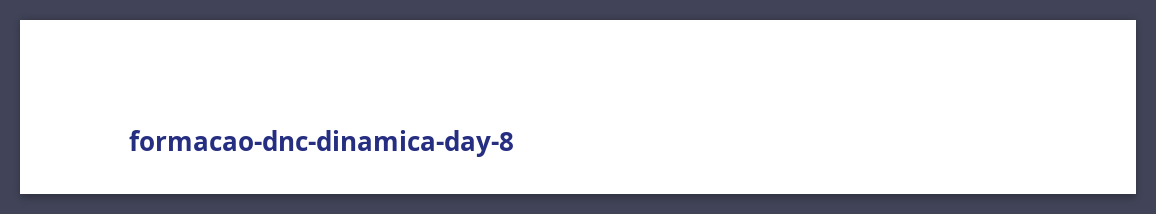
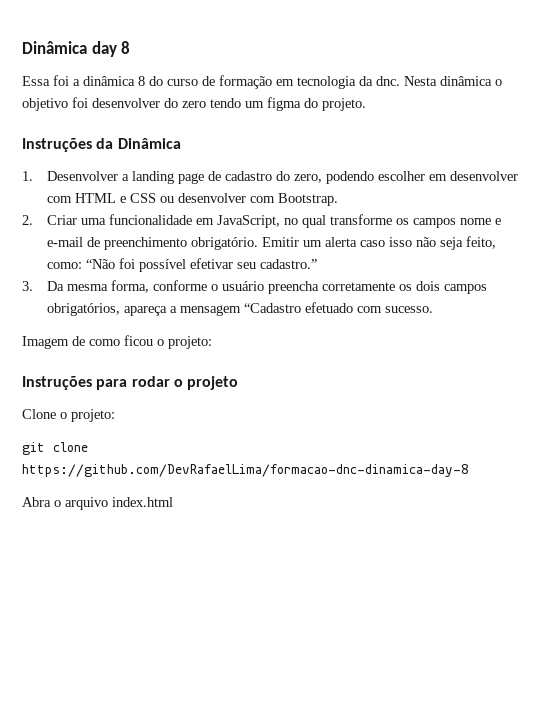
[129,130,514,157] formacao-dnc-dinamica-day-8 -> [22,41,131,57] [22,75,502,89] [22,97,366,111] [22,138,181,152] [22,171,518,184] [46,193,338,206] [22,214,501,228] [46,236,496,250] [46,258,317,272] [22,280,487,294] [46,302,433,316] [22,335,212,349] [22,376,239,390] [22,409,115,422] [22,442,88,455] [22,464,469,477] [22,497,173,510] Dinâmica day 8 // Essa foi a dinâmica 8 do curso de formação em tecnologia da dnc. Nesta dinâmica o objetivo foi desenvolver do zero tendo um figma do projeto. // Instruções da Dinâmica // 1. Desenvolver a landing page de cadastro do zero, podendo escolher em desenvolver com HTML e CSS ou desenvolver com Bootstrap. // 2. Criar uma funcionalidade em JavaScript, no qual transforme os campos nome e e-mail de preenchimento obrigatório. Emitir um alerta caso isso não seja feito, como: “Não foi possível efetivar seu cadastro.” // 3. Da mesma forma, conforme o usuário preencha corretamente os dois campos obrigatórios, apareça a mensagem “Cadastro efetuado com sucesso. // Imagem de como ficou o projeto: // Instruções para rodar o projeto // Clone o projeto: // git clone https://github.com/DevRafaelLima/formacao-dnc-dinamica-day-8 // Abra o arquivo index.html

